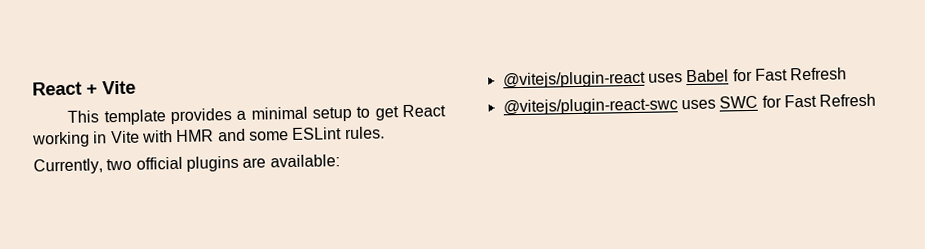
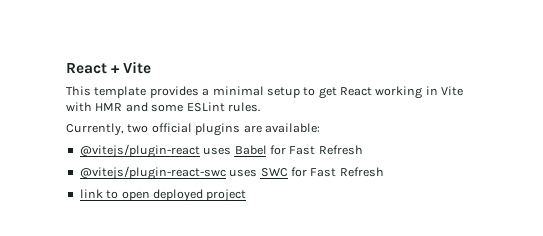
(877, 100) none -> [79,189,247,202] // link to open deployed project

